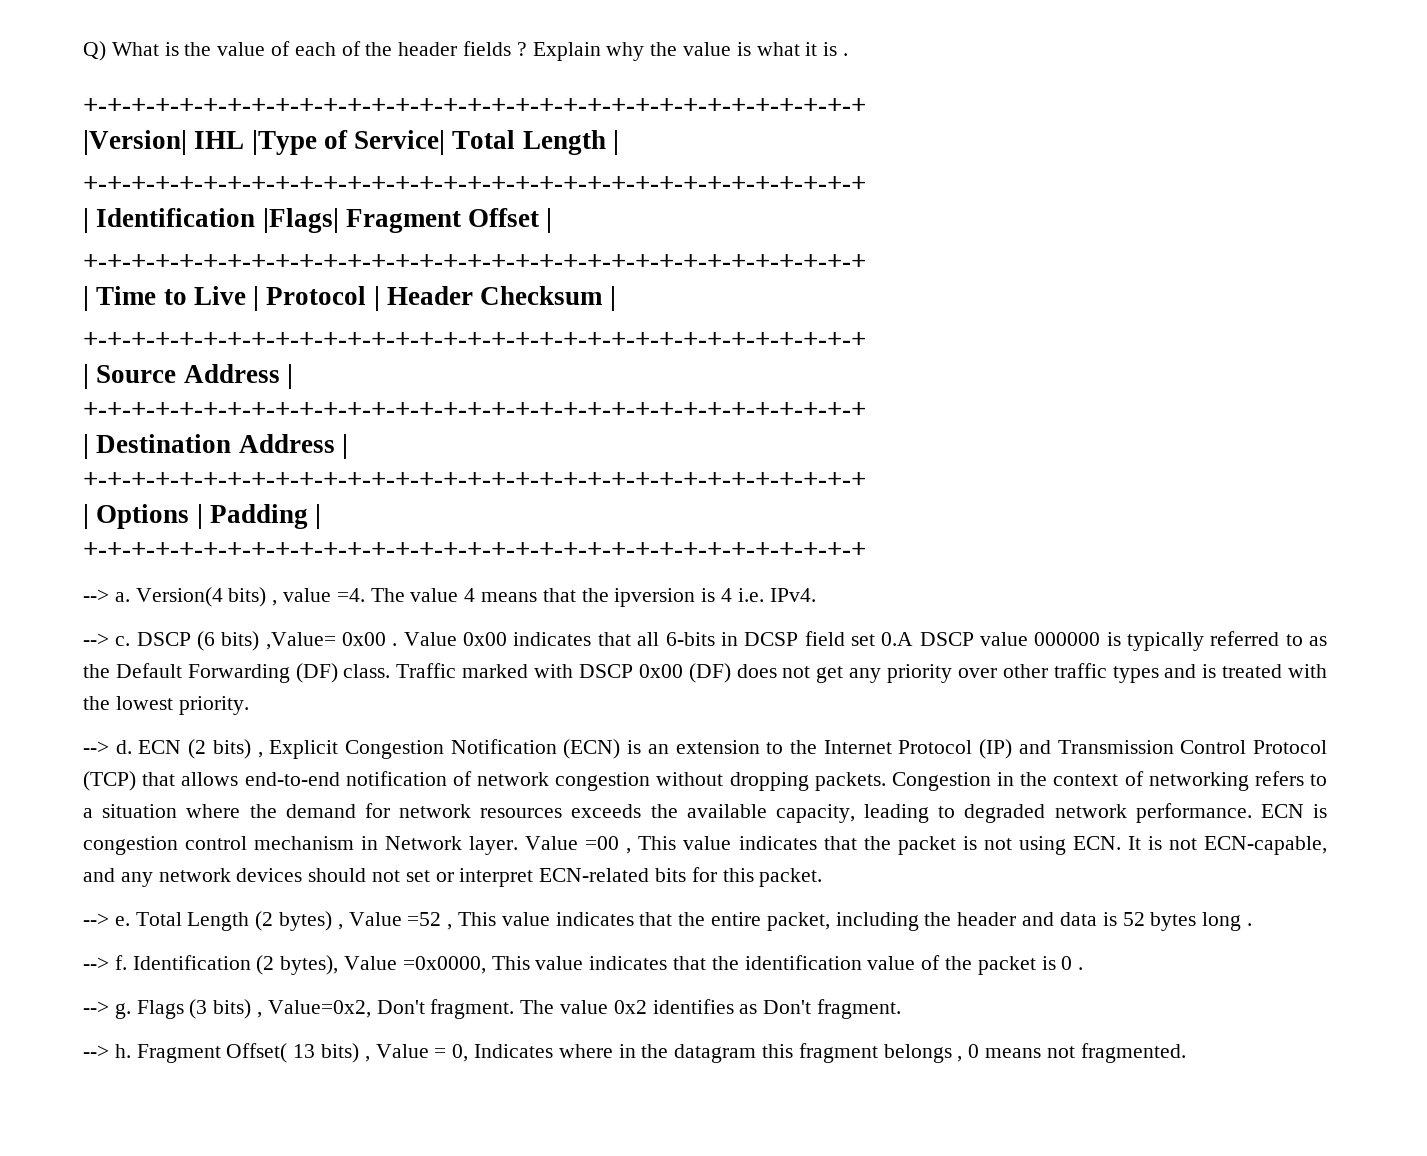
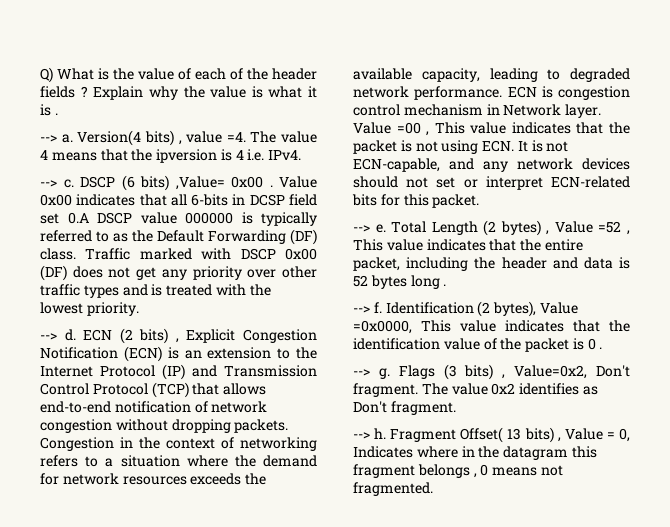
[83,98,866,114] [83,130,620,155] [83,176,866,192] [83,208,553,233] [83,254,866,270] [83,286,616,311] [83,332,866,348] [83,364,293,389] [83,402,866,418] [83,434,348,459] [83,472,866,488] [83,504,322,529] [83,542,866,558] // +-+-+-+-+-+-+-+-+-+-+-+-+-+-+-+-+-+-+-+-+-+-+-+-+-+-+-+-+-+-+-+-+ // |Version| IHL |Type of Service| Total Length | // +-+-+-+-+-+-+-+-+-+-+-+-+-+-+-+-+-+-+-+-+-+-+-+-+-+-+-+-+-+-+-+-+ // | Identification |Flags| Fragment Offset | // +-+-+-+-+-+-+-+-+-+-+-+-+-+-+-+-+-+-+-+-+-+-+-+-+-+-+-+-+-+-+-+-+ // | Time to Live | Protocol | Header Checksum | // +-+-+-+-+-+-+-+-+-+-+-+-+-+-+-+-+-+-+-+-+-+-+-+-+-+-+-+-+-+-+-+-+ // | Source Address | // +-+-+-+-+-+-+-+-+-+-+-+-+-+-+-+-+-+-+-+-+-+-+-+-+-+-+-+-+-+-+-+-+ // | Destination Address | // +-+-+-+-+-+-+-+-+-+-+-+-+-+-+-+-+-+-+-+-+-+-+-+-+-+-+-+-+-+-+-+-+ // | Options | Padding | // +-+-+-+-+-+-+-+-+-+-+-+-+-+-+-+-+-+-+-+-+-+-+-+-+-+-+-+-+-+-+-+-+ -> (58, 114) none

